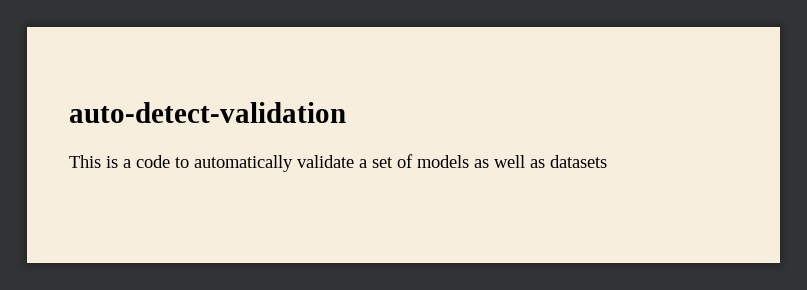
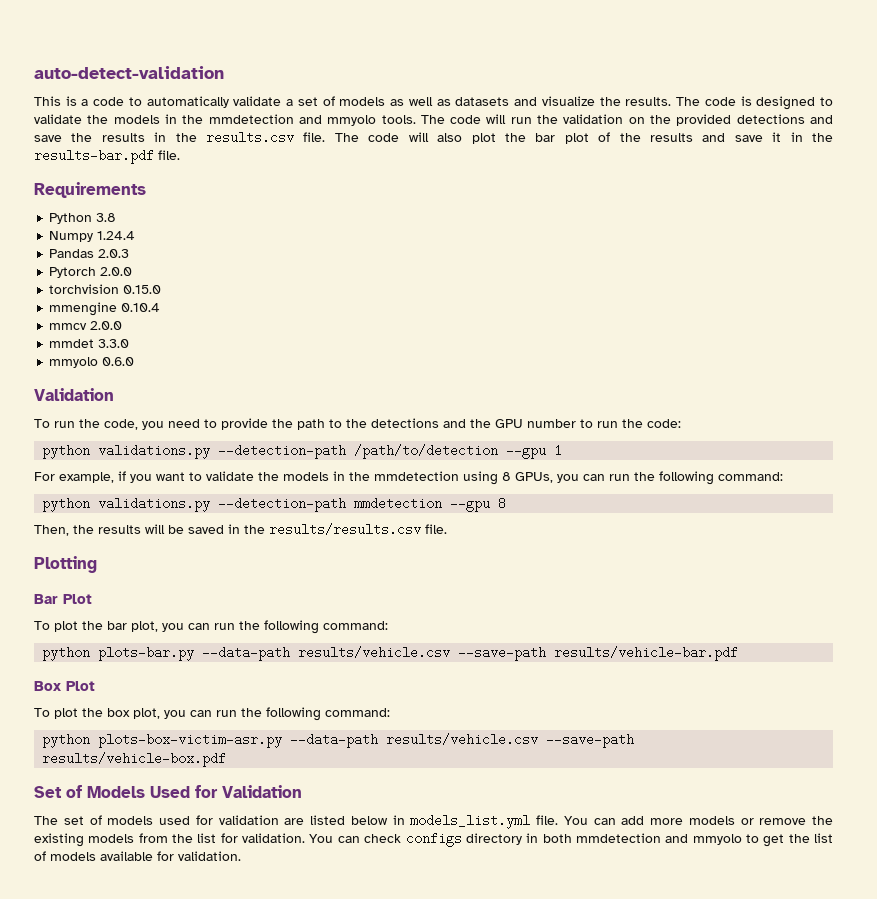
(607, 161) none -> [514,96,834,110] [34,114,833,126] [34,131,833,144] [34,149,180,164] [34,182,146,198] [49,213,117,224] [49,231,136,242] [49,249,130,258] [49,267,133,278] [49,284,162,294] [49,302,161,316] [49,321,123,330] [49,339,130,348] [49,357,135,368] [34,388,114,401] [34,418,681,430] [42,444,563,459] [34,471,783,485] [42,497,507,512] [34,523,447,536] [34,556,97,573] [34,594,92,604] [34,620,388,634] [42,646,739,661] [34,681,95,691] [34,707,390,721] [42,733,635,748] [42,752,227,767] [34,785,302,798] [34,814,833,829] [34,832,834,847] [34,851,241,861] and visualize the results. The code is designed to validate the models in the mmdetection and mmyolo tools. The code will run the validation on the provided detections and save the results in the results.csv file. The code will also plot the bar plot of the results and save it in the results-bar.pdf file. // Requirements // Python 3.8 // Numpy 1.24.4 // Pandas 2.0.3 // Pytorch 2.0.0 // torchvision 0.15.0 // mmengine 0.10.4 // mmcv 2.0.0 // mmdet 3.3.0 // mmyolo 0.6.0 // Validation // To run the code, you need to provide the path to the detections and the GPU number to run the code: // python validations.py --detection-path /path/to/detection --gpu 1 // For example, if you want to validate the models in the mmdetection using 8 GPUs, you can run the following command: // python validations.py --detection-path mmdetection --gpu 8 // Then, the results will be saved in the results/results.csv file. // Plotting // Bar Plot // To plot the bar plot, you can run the following command: // python plots-bar.py --data-path results/vehicle.csv --save-path results/vehicle-bar.pdf // Box Plot // To plot the box plot, you can run the following command: // python plots-box-victim-asr.py --data-path results/vehicle.csv --save-path results/vehicle-box.pdf // Set of Models Used for Validation // The set of models used for validation are listed below in models_list.yml file. You can add more models or remove the existing models from the list for validation. You can check configs directory in both mmdetection and mmyolo to get the list of models available for validation.

